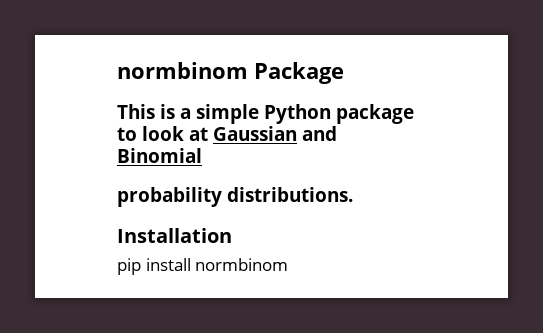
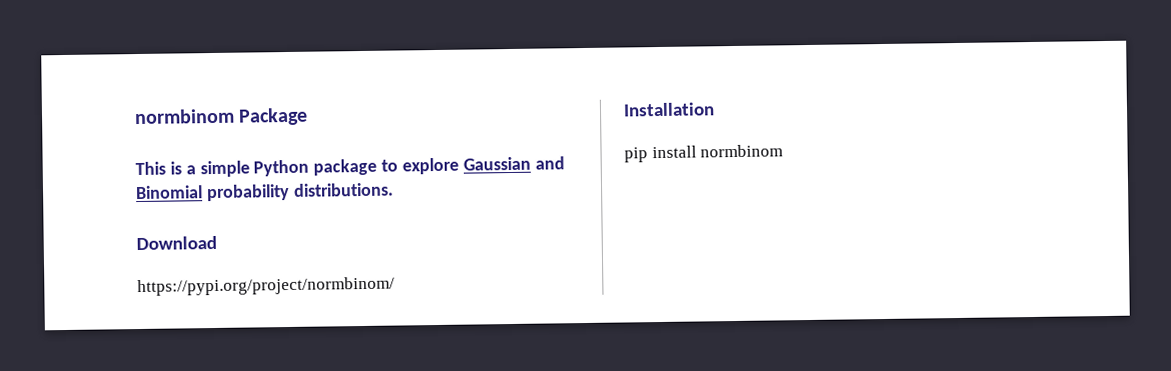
[142,126,208,141] look at -> [402,157,460,175] explore
(202, 155) // -> (203, 192) none
(353, 194) none -> [136,235,217,251] [137,276,395,297] // Download // https://pypi.org/project/normbinom/

